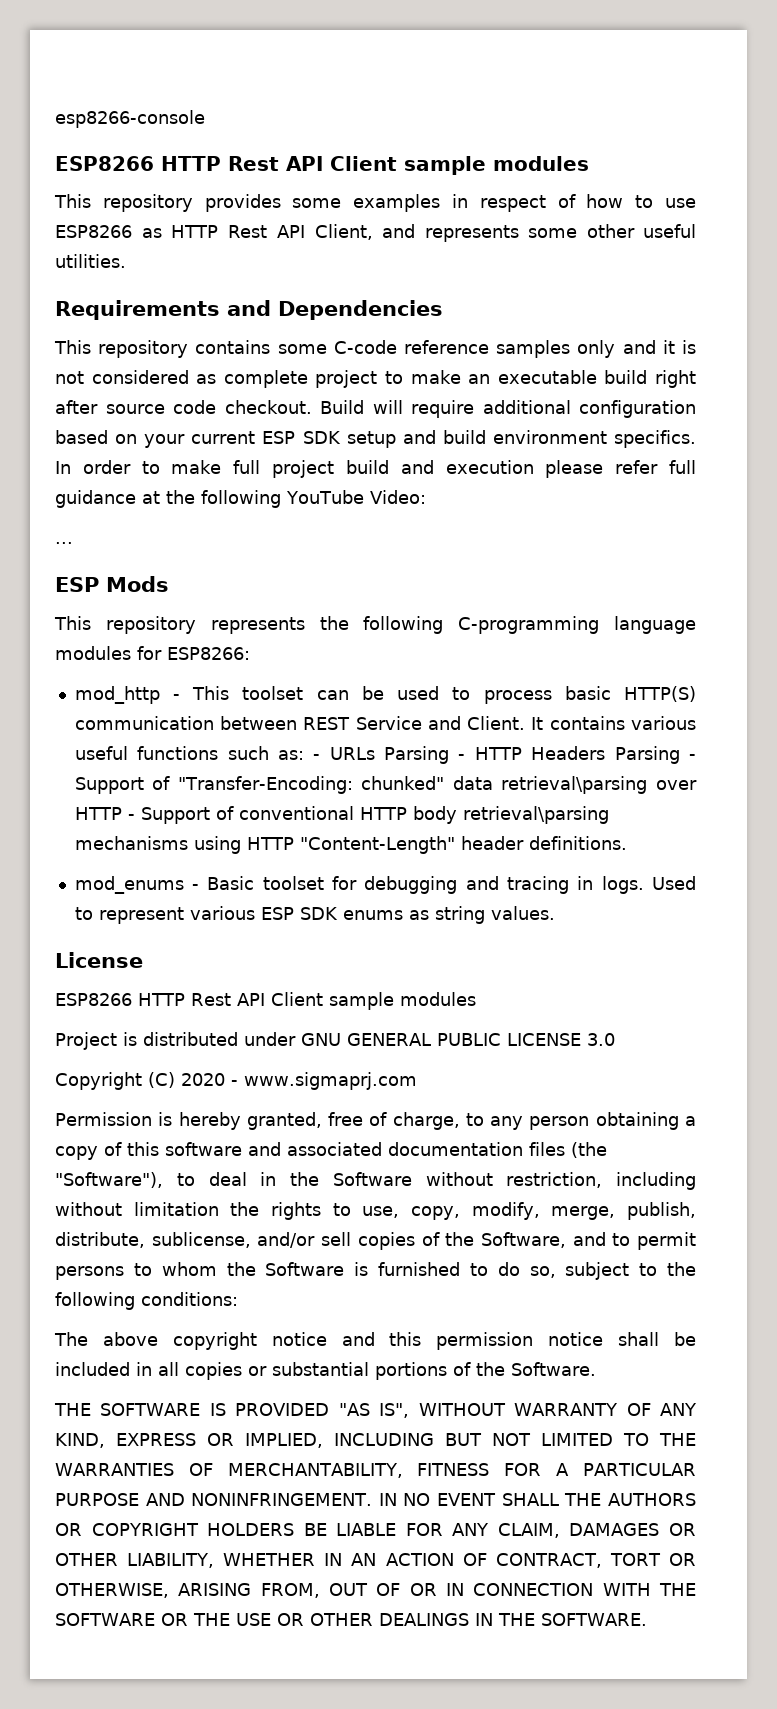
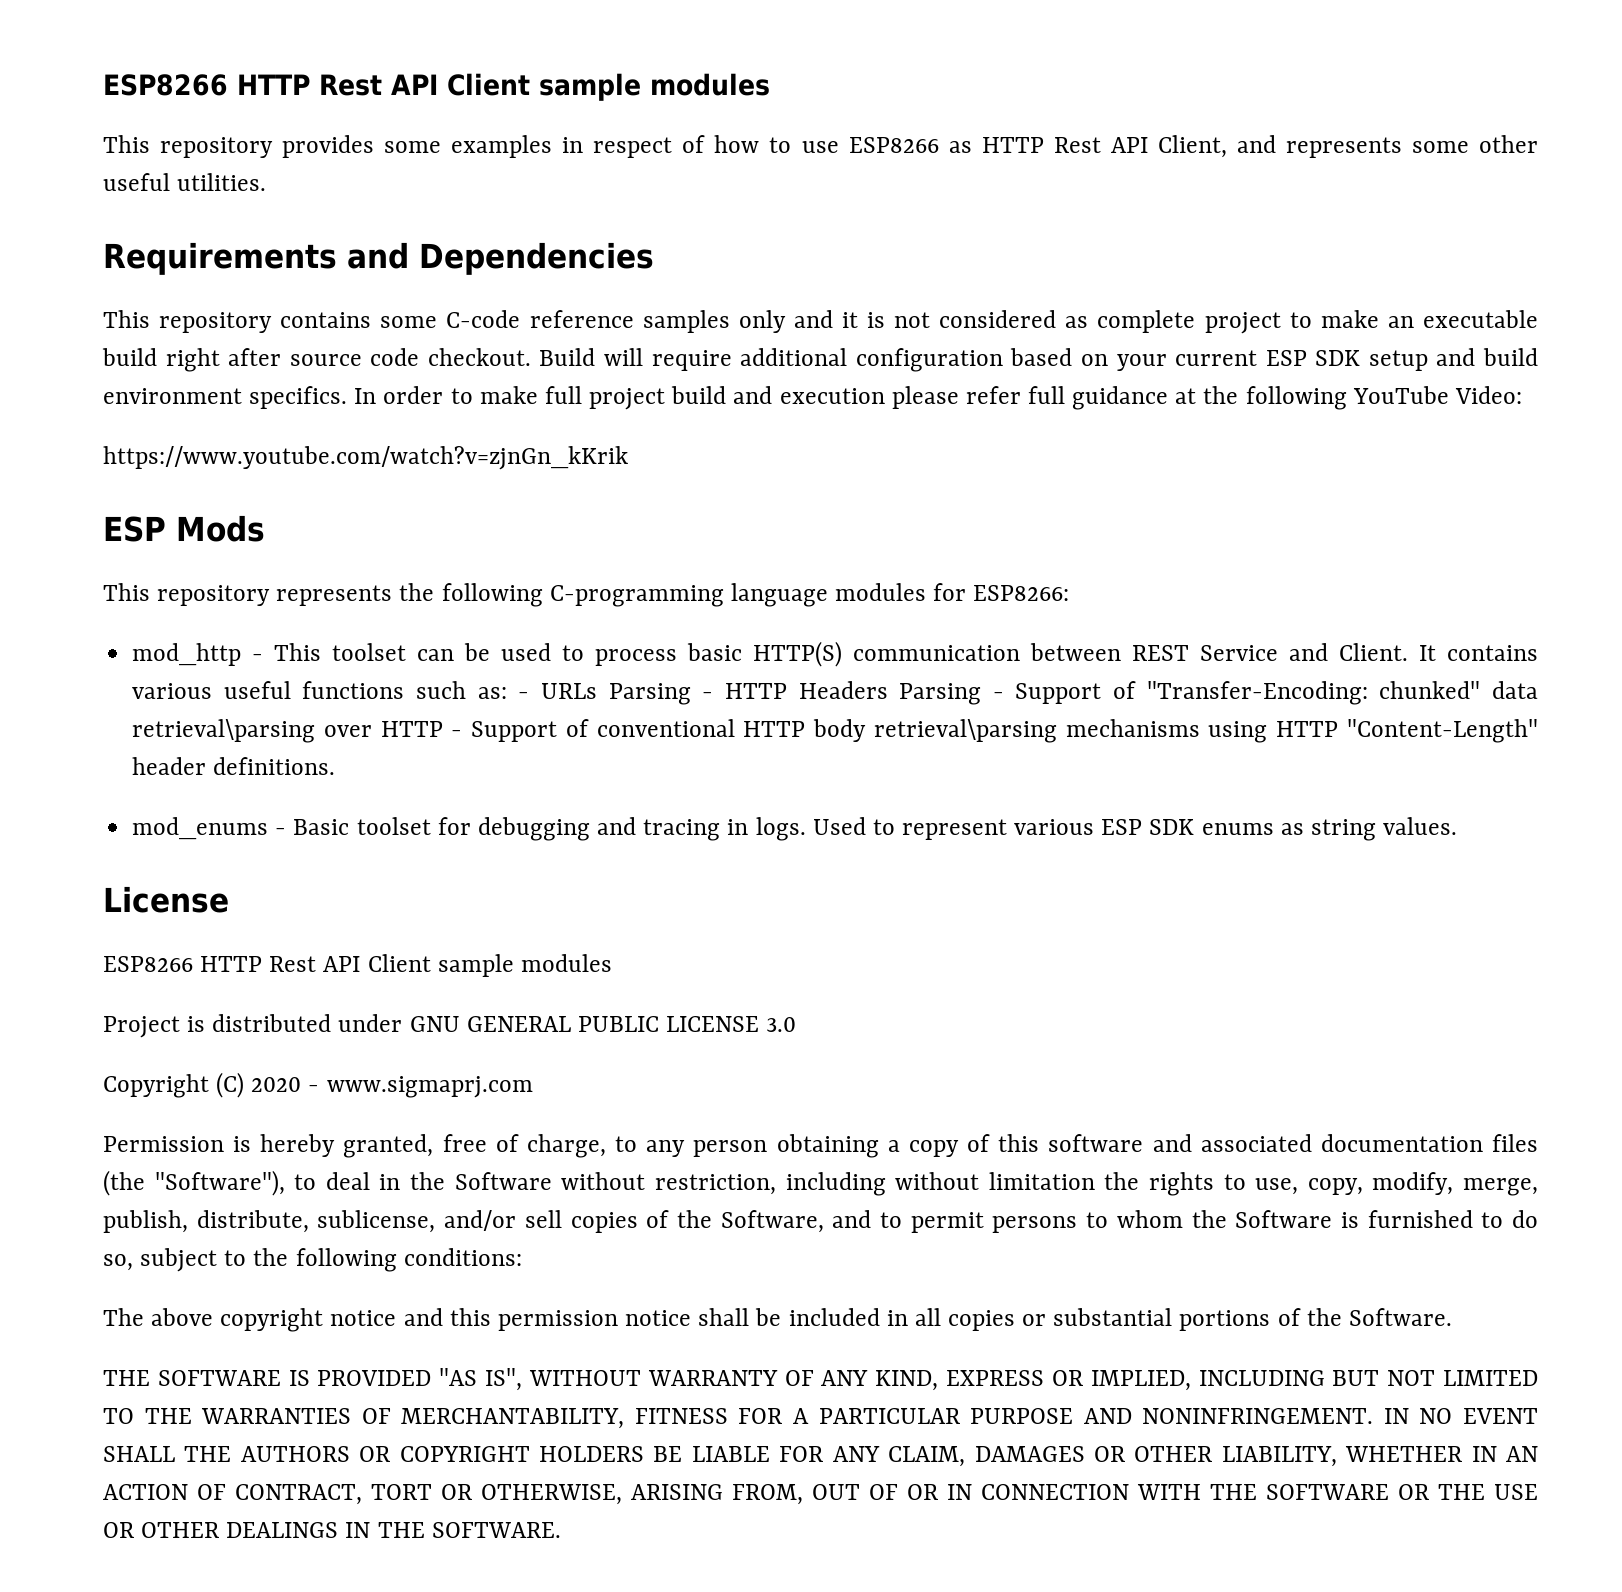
[55,110,205,128] esp8266-console // -> (103, 85) none
[55,542,73,544] ... -> [103,446,628,470] https://www.youtube.com/watch?v=zjnGn_kKrik

